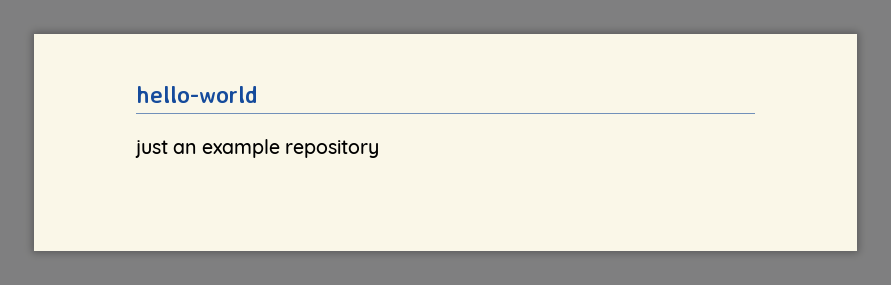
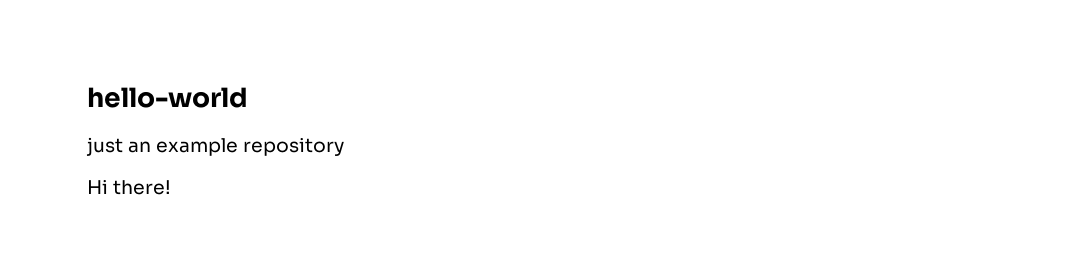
(379, 149) none -> [87,179,172,195] // Hi there!

